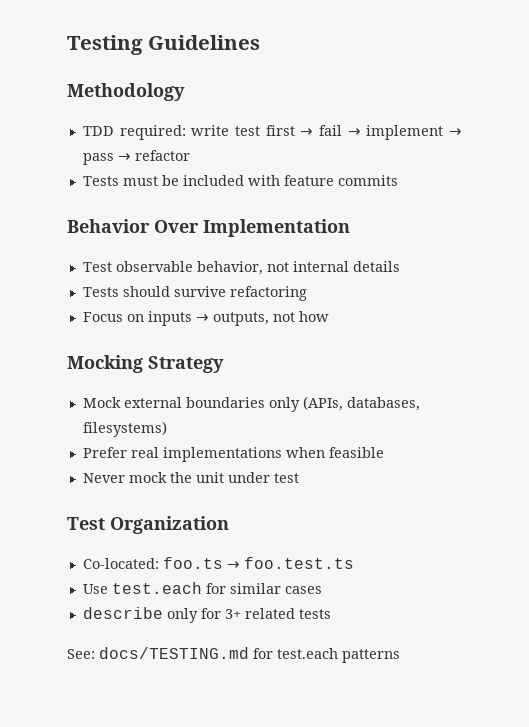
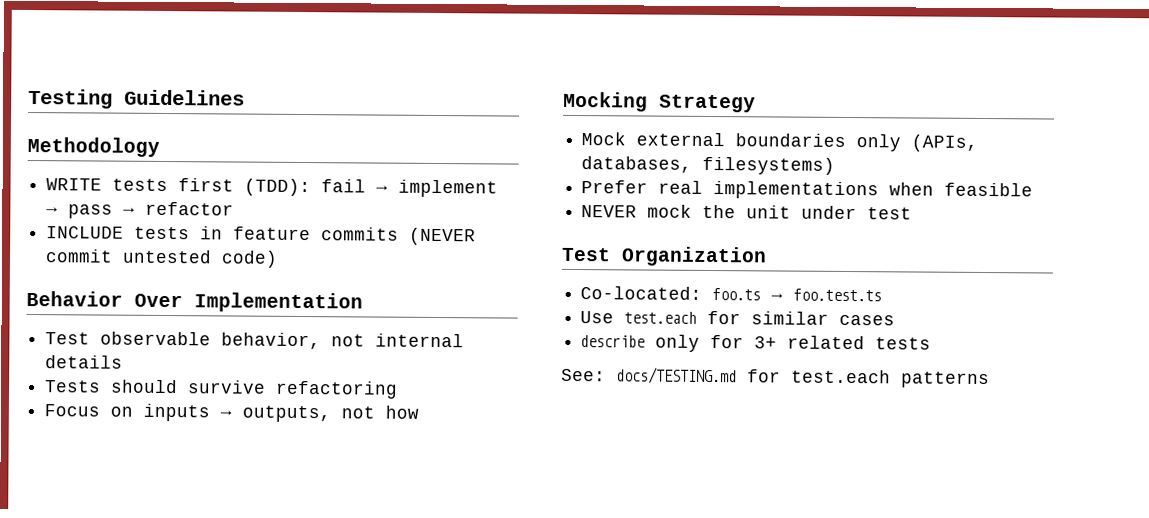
[82,125,314,140] TDD required: write test first → -> [46,178,312,197] WRITE tests first (TDD):
[82,175,398,186] Tests must be included with feature commits -> [46,226,477,246] [45,249,279,268] INCLUDE tests in feature commits (NEVER commit untested code)
[82,473,125,483] Never -> [581,205,638,218] NEVER

